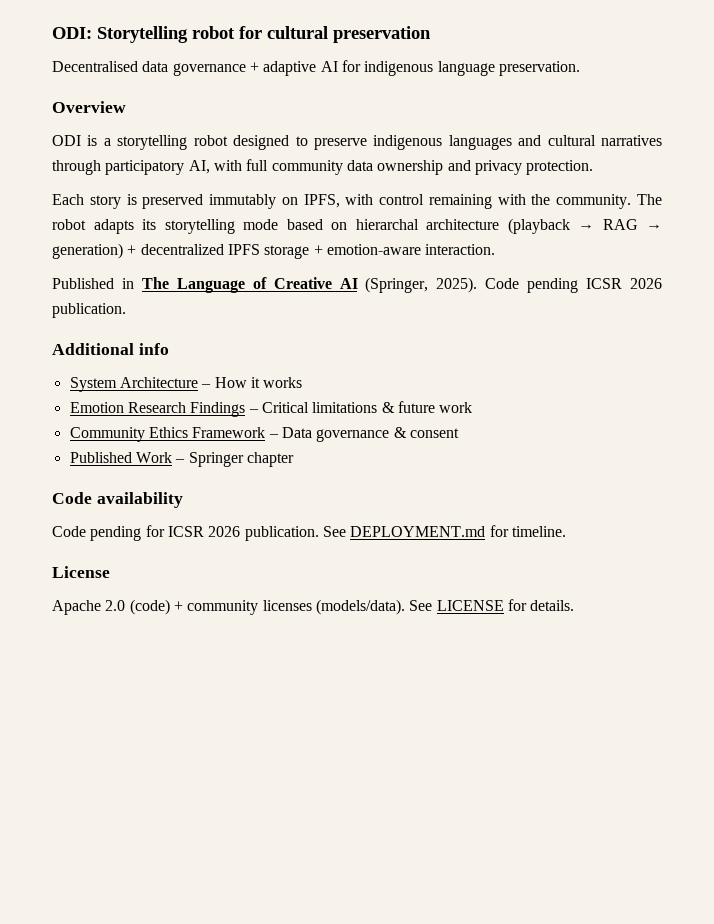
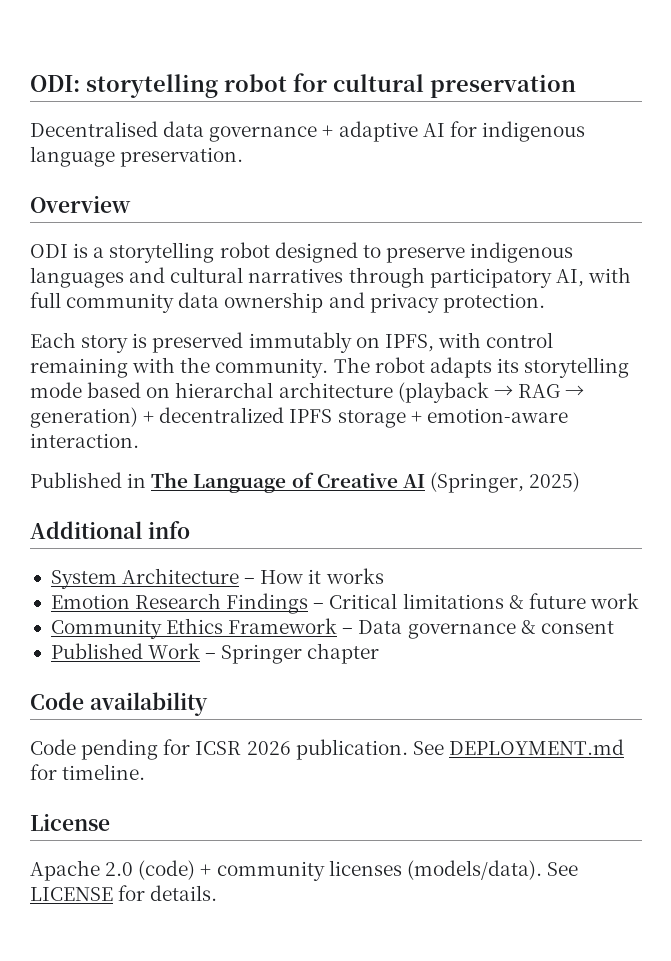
[97,26,188,43] Storytelling -> [86,74,218,98] storytelling
[436,277,662,293] [52,303,126,318] 2025). Code pending ICSR 2026 publication. -> [529,472,581,492] 2025)

